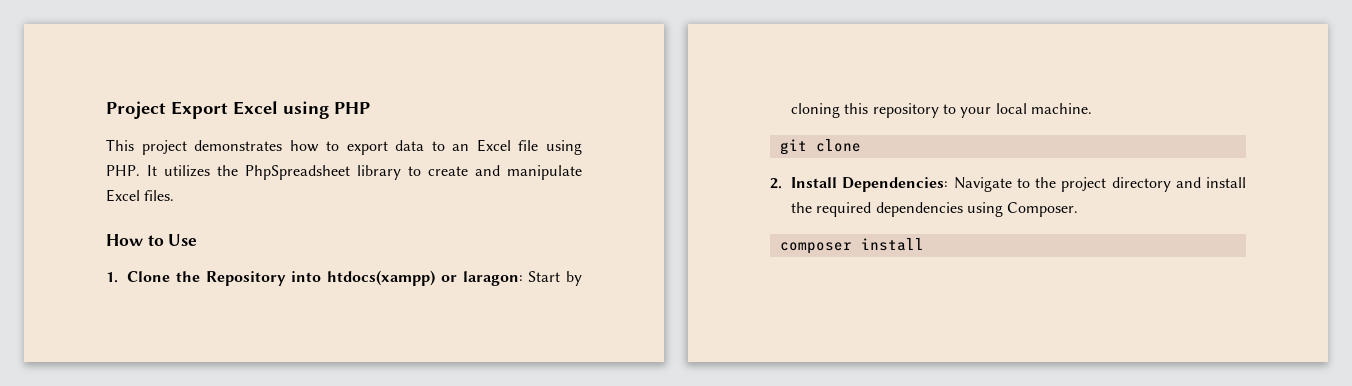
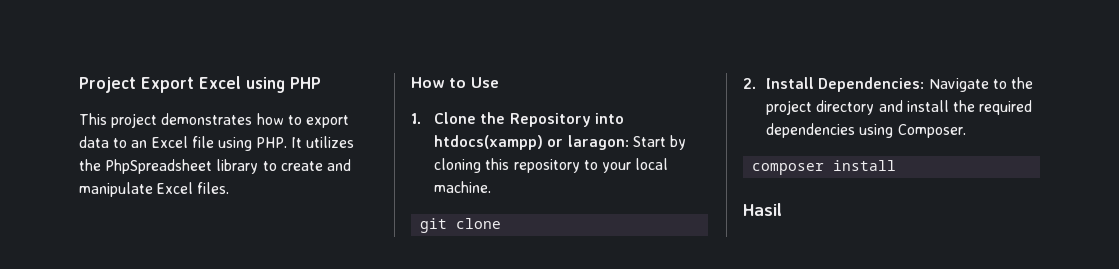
(924, 244) none -> [743,203,782,216] // Hasil

